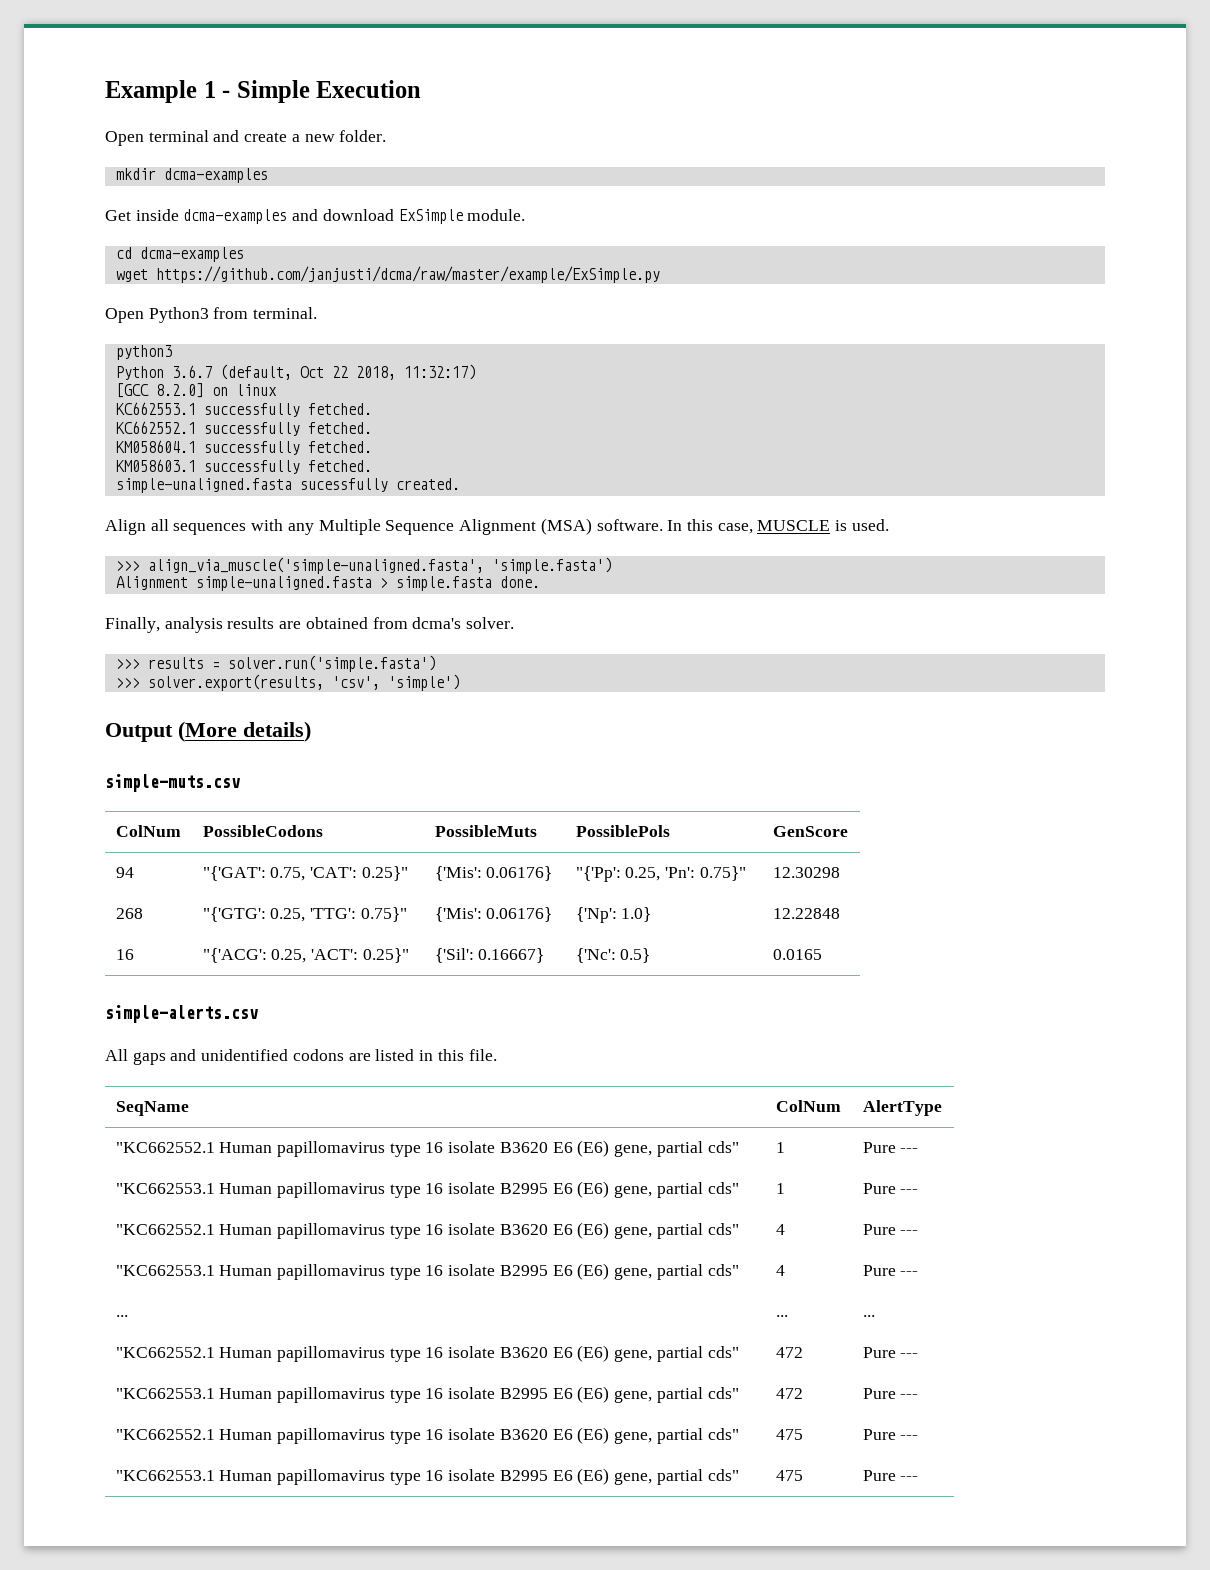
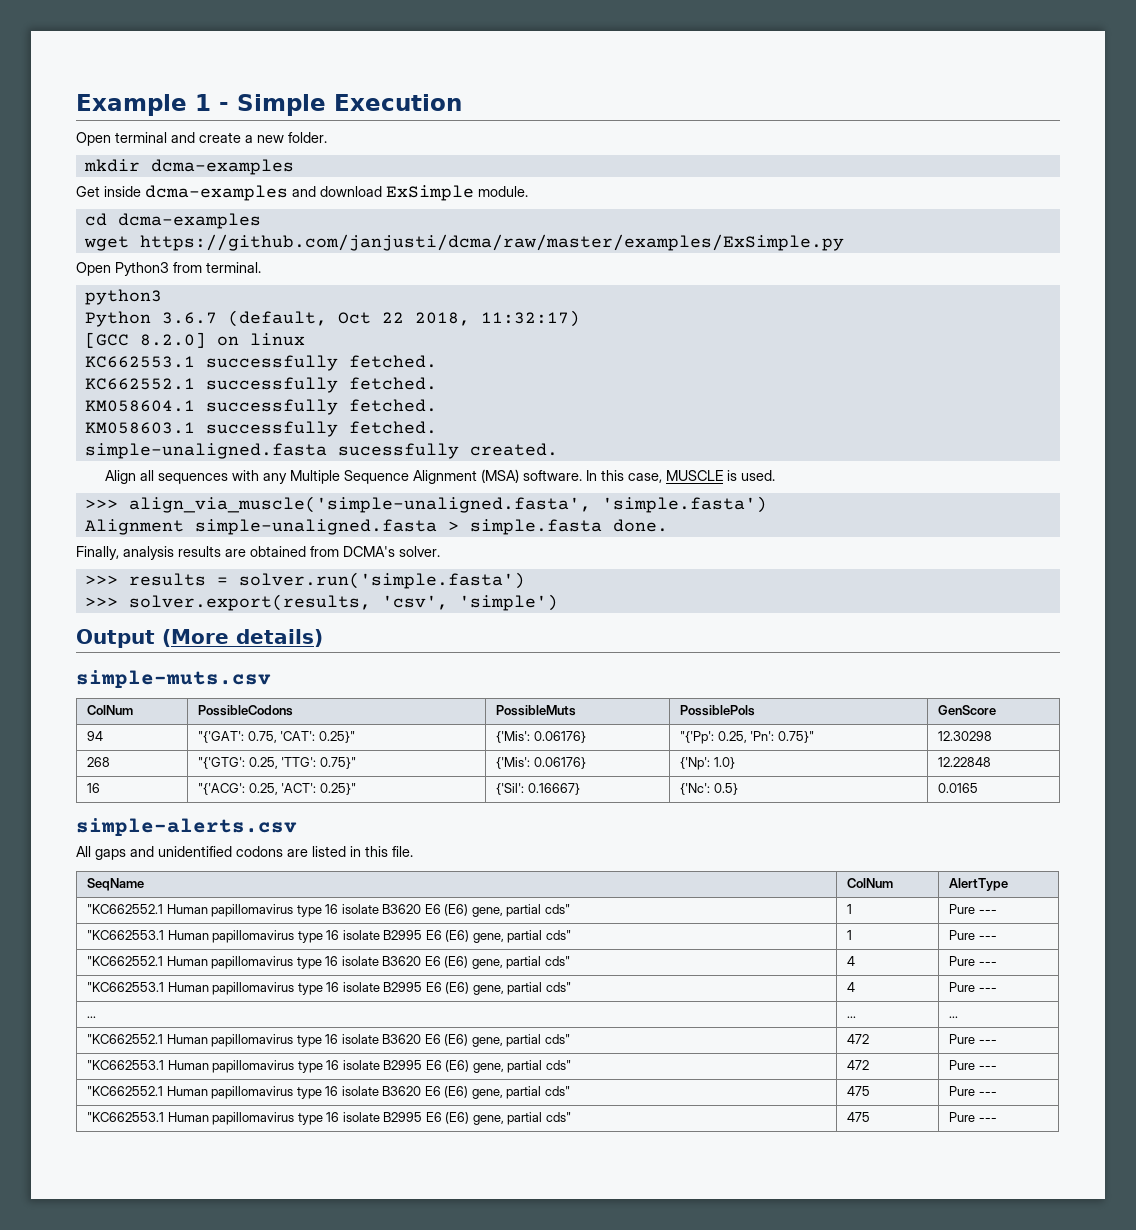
[155,266,660,283] https://github.com/janjusti/dcma/raw/master/example/ExSimple.py -> [139,234,844,251] https://github.com/janjusti/dcma/raw/master/examples/ExSimple.py
[412,617,462,629] dcma's -> [343,546,395,557] DCMA's

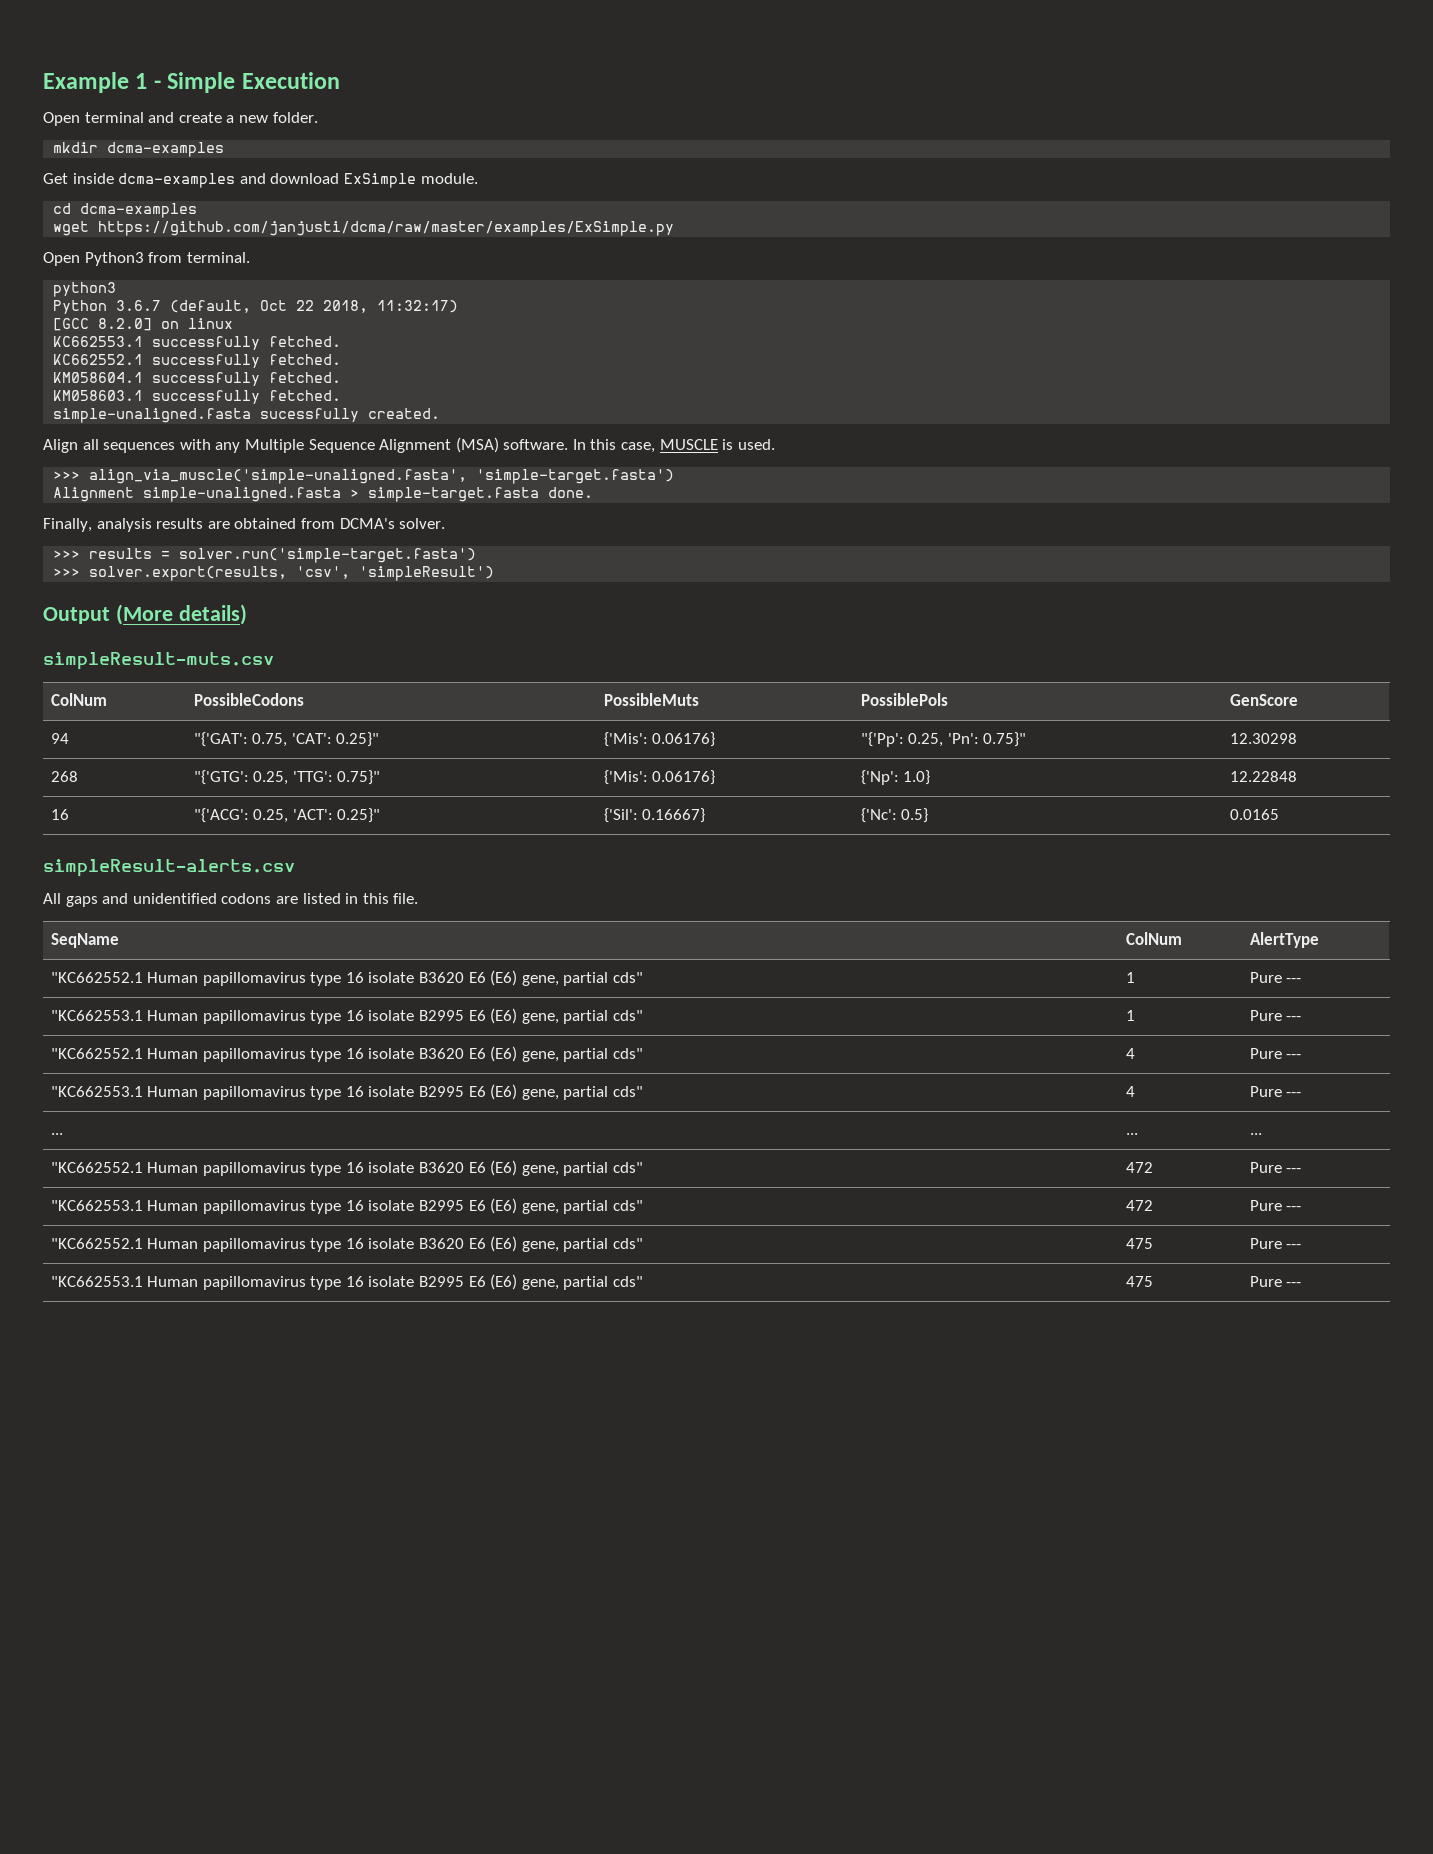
[601,496,767,513] 'simple.fasta') -> [476,469,675,484] 'simple-target.fasta')
[469,519,602,535] simple.fasta -> [368,487,540,502] simple-target.fasta
[238,572,525,589] solver.run('simple.fasta') -> [179,548,477,563] solver.run('simple-target.fasta')
[458,594,558,611] 'simple') -> [359,566,495,581] 'simpleResult')
[76,670,271,688] simple-muts.csv -> [43,652,274,670] simpleResult-muts.csv
[76,818,297,836] simple-alerts.csv -> [43,859,295,877] simpleResult-alerts.csv

